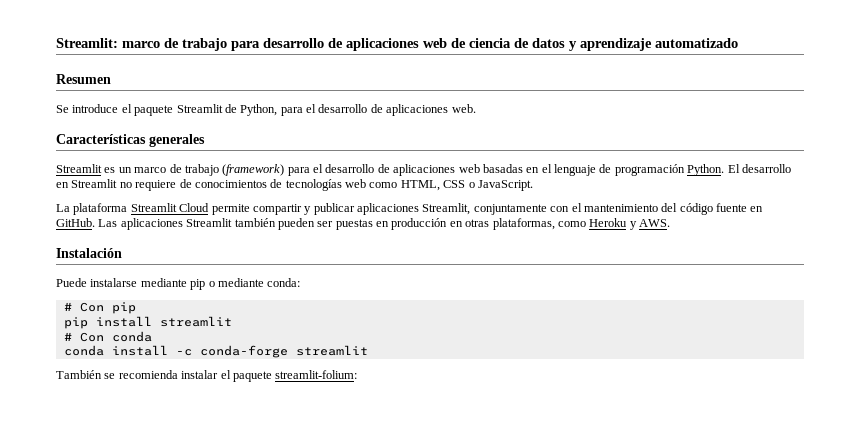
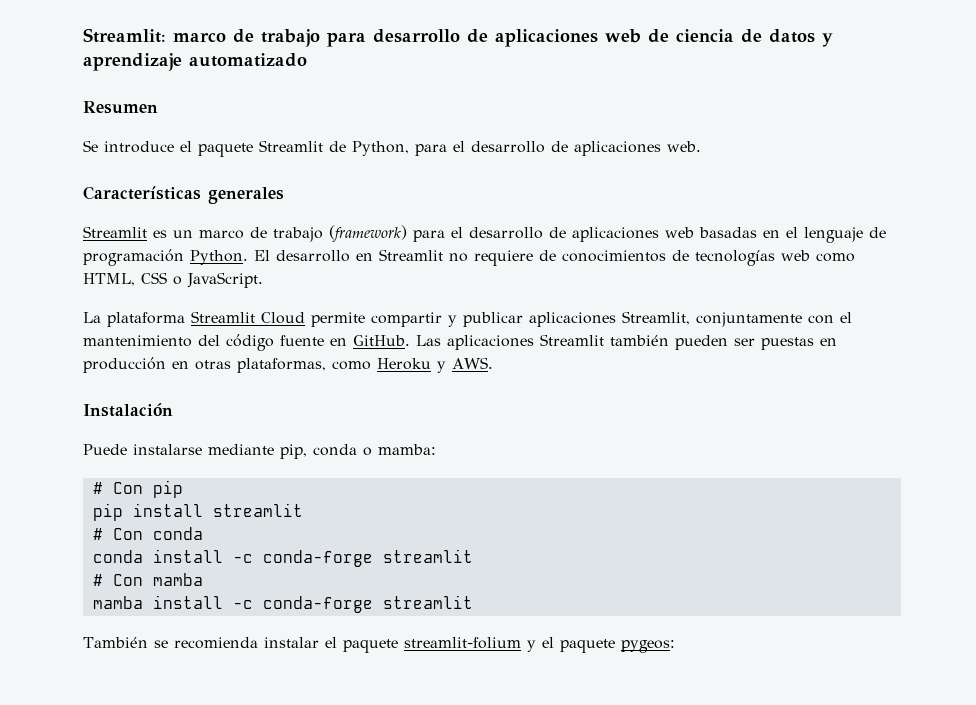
[190,278,301,290] pip o mediante conda: -> [280,444,436,459] pip, conda o mamba:
(368, 350) none -> [92,573,203,586] [92,595,473,613] // # Con mamba // mamba install -c conda-forge streamlit
[275,370,358,379] streamlit-folium: -> [403,637,675,653] streamlit-folium y el paquete pygeos:

